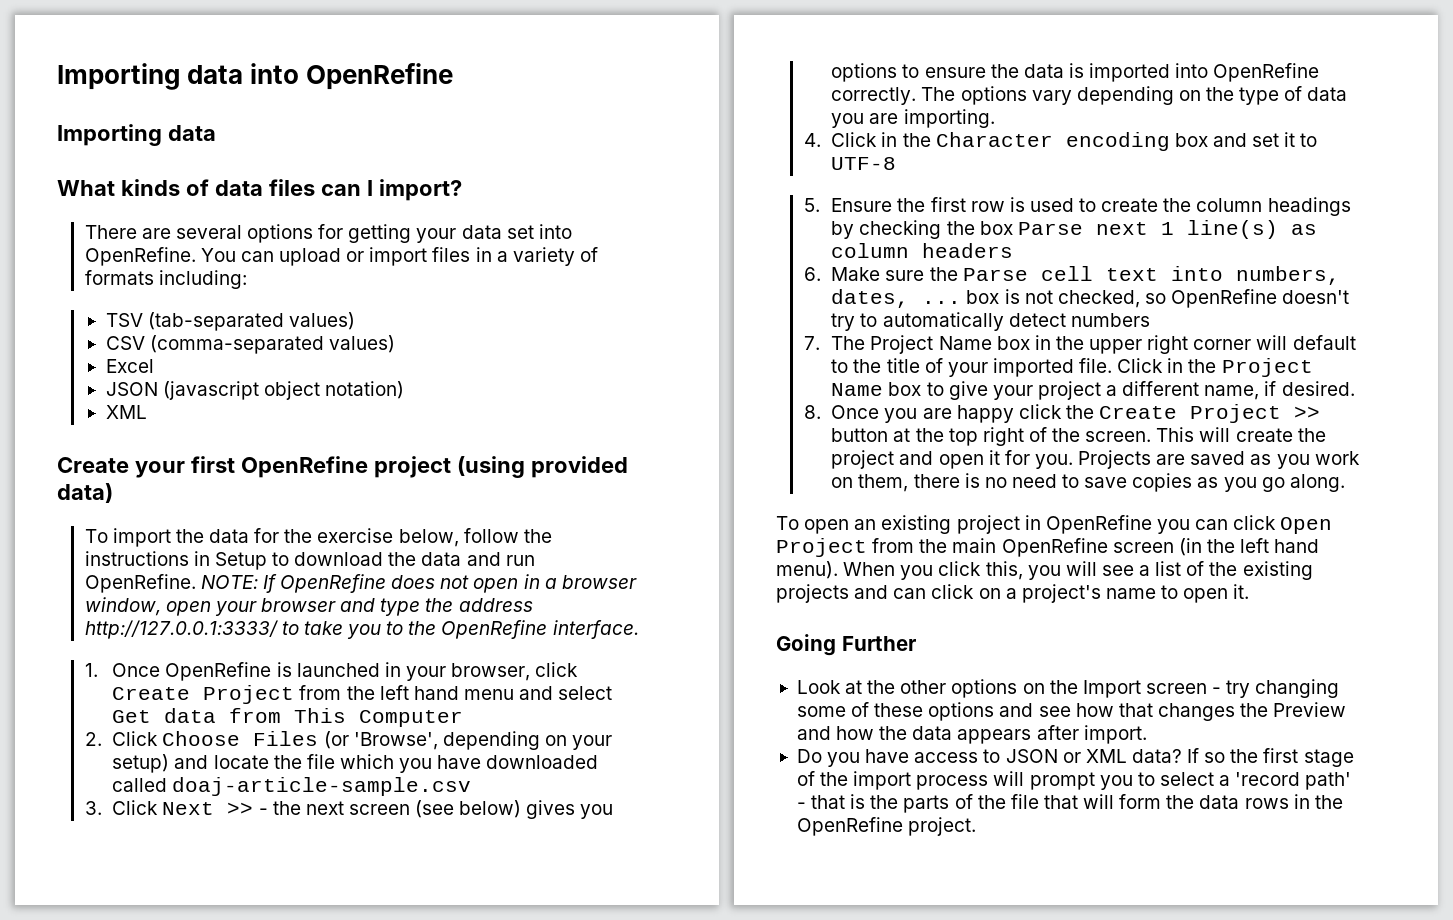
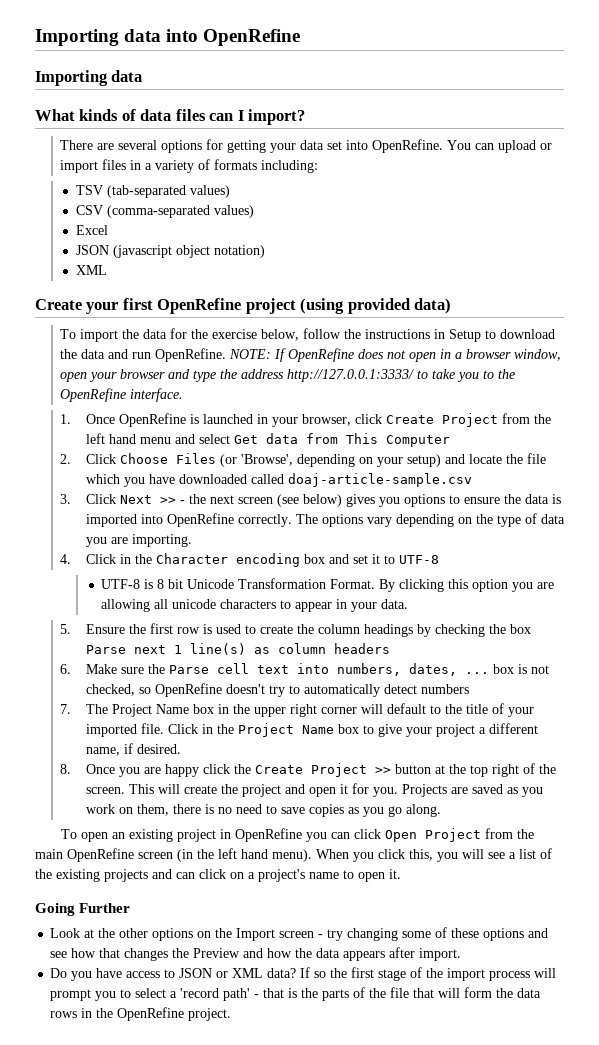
(897, 163) none -> [101,578,555,592] [101,599,409,612] // UTF-8 is 8 bit Unicode Transformation Format. By clicking this option you are allowing all unicode characters to appear in your data.

